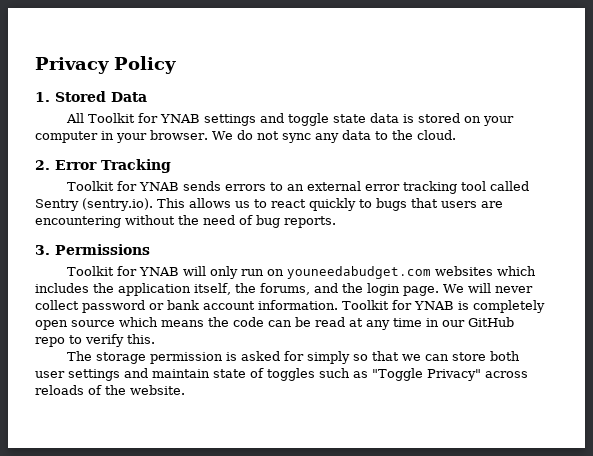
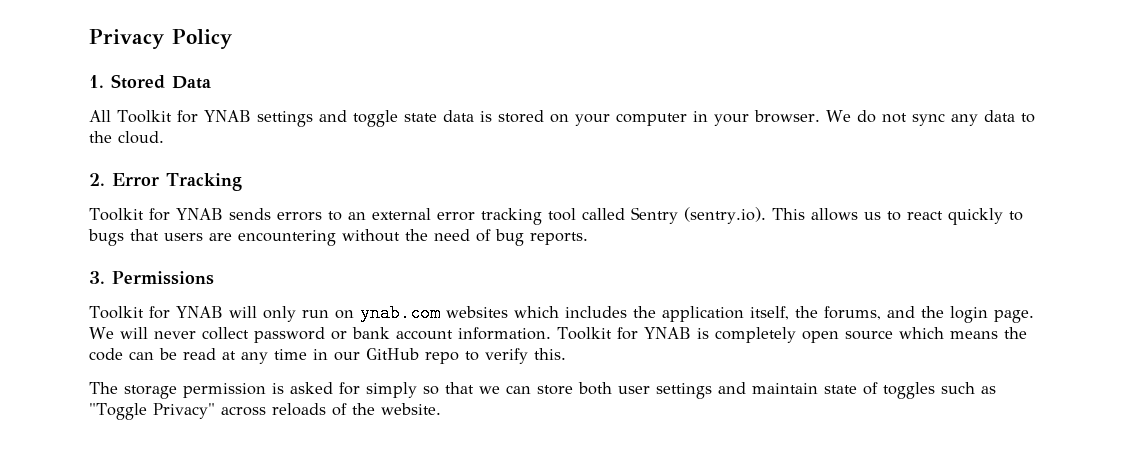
[286,266,431,279] youneedabudget.com -> [359,304,440,322] ynab.com

